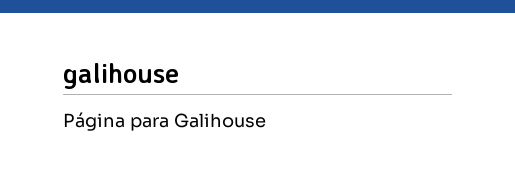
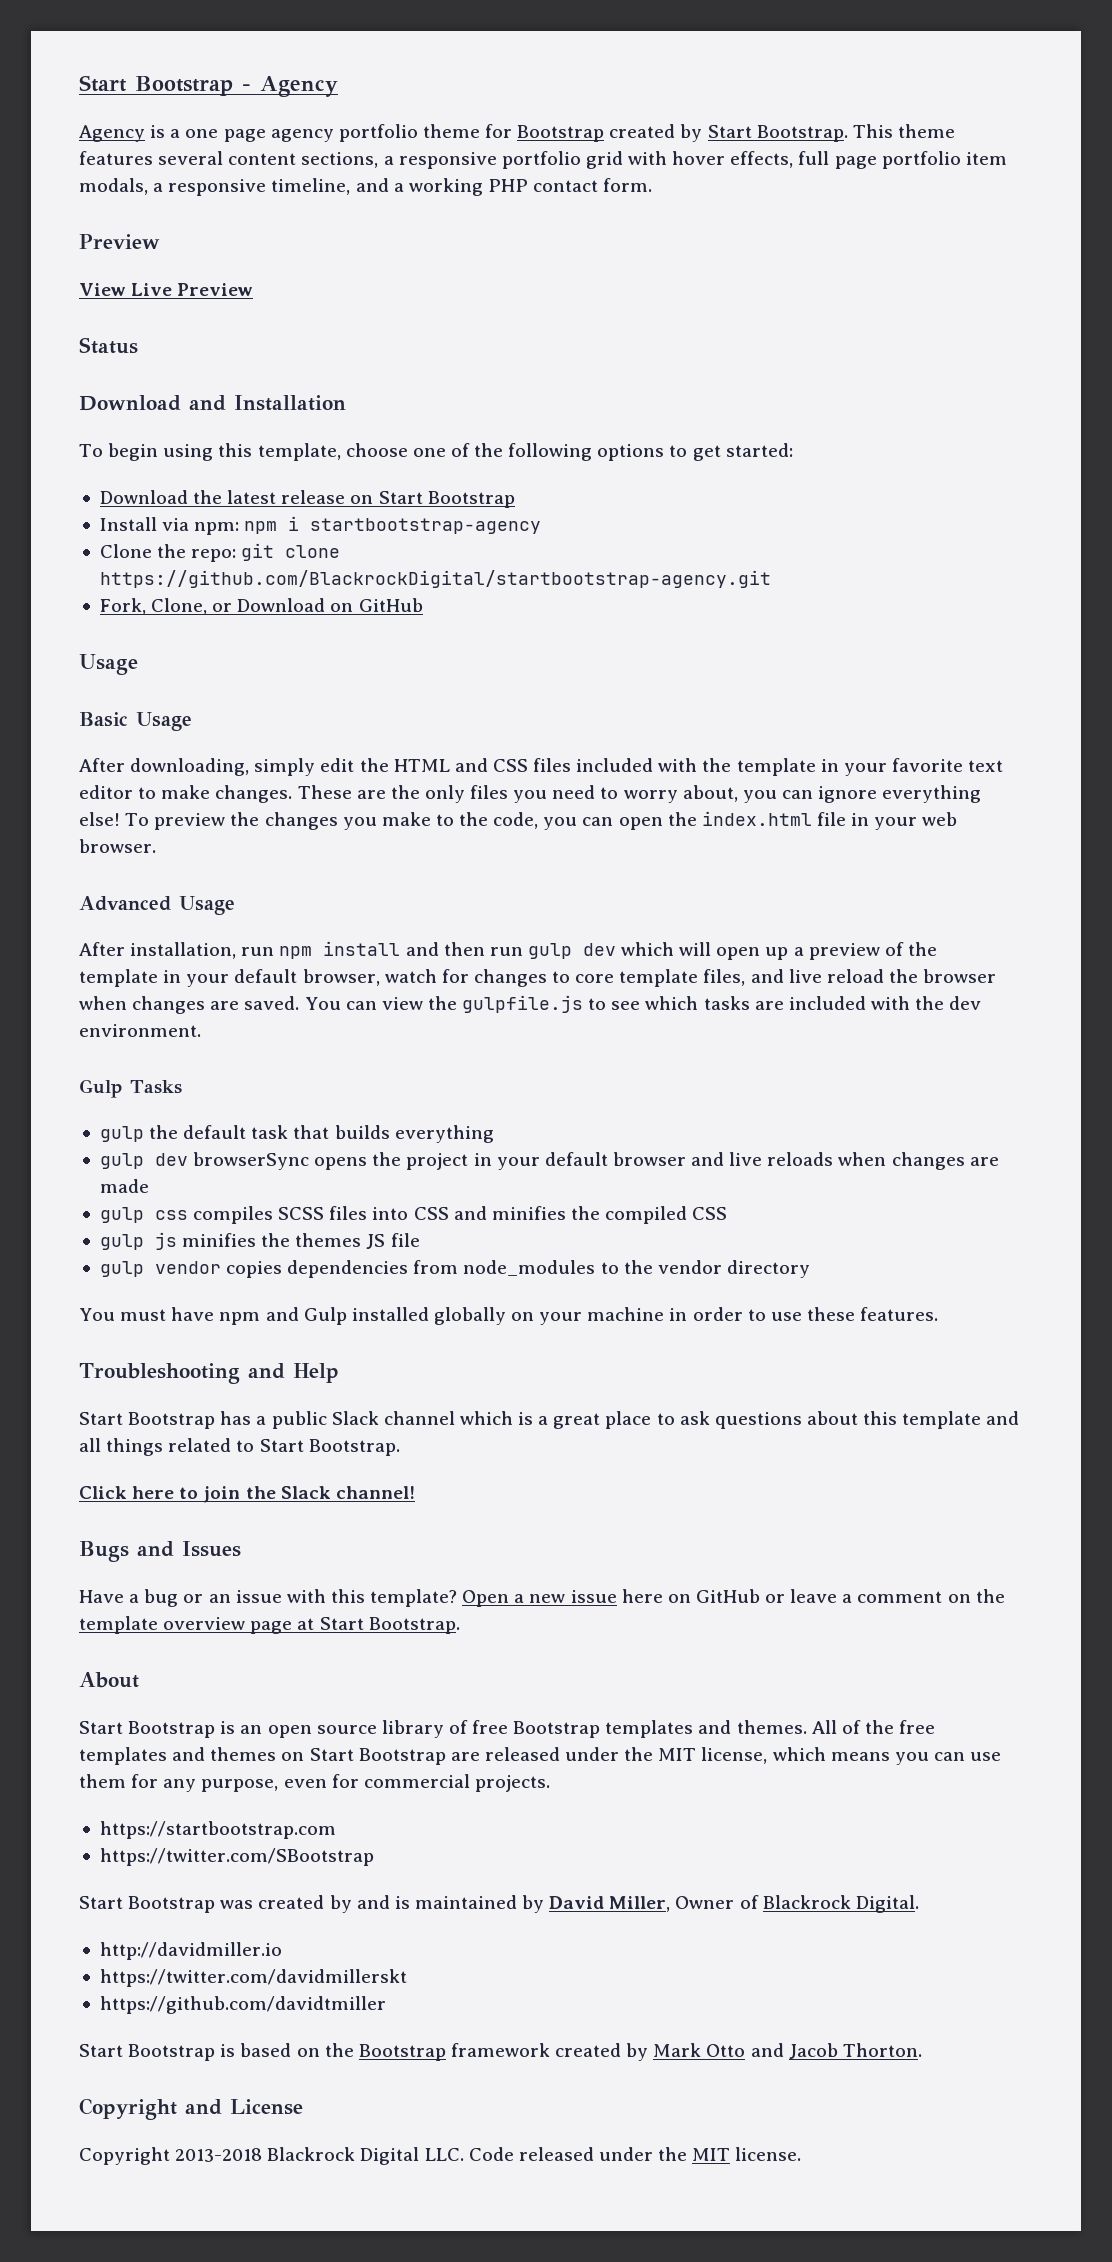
[63,63,179,89] [63,112,266,131] galihouse // Página para Galihouse -> [79,75,338,97] [79,124,955,142] [79,151,1007,169] [79,178,653,196] [79,234,160,249] [79,283,254,296] [79,337,138,354] [79,395,346,411] [79,443,793,461] [99,490,515,508] [99,516,542,535] [99,543,341,562] [99,570,771,588] [99,598,423,615] [79,654,138,675] [79,712,192,731] [79,758,1004,776] [79,785,982,803] [79,811,958,830] [79,839,156,853] [79,896,235,915] [79,941,937,960] [79,969,997,987] [79,995,982,1014] [79,1024,201,1037] [79,1079,182,1098] [99,1125,494,1143] [99,1152,999,1170] [99,1179,149,1193] [99,1206,728,1224] [99,1232,420,1250] [99,1260,810,1278] [79,1307,939,1325] [79,1363,339,1384] [79,1411,1020,1429] [79,1438,400,1456] [79,1486,415,1503] [79,1541,241,1562] [79,1589,1005,1607] [79,1616,460,1634] [79,1672,139,1688] [79,1720,936,1738] [79,1747,1002,1765] [79,1774,550,1792] [99,1821,336,1839] [99,1848,374,1866] [79,1895,919,1913] [99,1942,282,1960] [99,1969,407,1987] [99,1996,386,2014] [79,2043,922,2061] [79,2098,303,2120] [79,2147,802,2165] Start Bootstrap - Agency // Agency is a one page agency portfolio theme for Bootstrap created by Start Bootstrap. This theme features several content sections, a responsive portfolio grid with hover effects, full page portfolio item modals, a responsive timeline, and a working PHP contact form. // Preview // View Live Preview // Status // Download and Installation // To begin using this template, choose one of the following options to get started: // Download the latest release on Start Bootstrap // Install via npm: npm i startbootstrap-agency // Clone the repo: git clone https://github.com/BlackrockDigital/startbootstrap-agency.git // Fork, Clone, or Download on GitHub // Usage // Basic Usage // After downloading, simply edit the HTML and CSS files included with the template in your favorite text editor to make changes. These are the only files you need to worry about, you can ignore everything else! To preview the changes you make to the code, you can open the index.html file in your web browser. // Advanced Usage // After installation, run npm install and then run gulp dev which will open up a preview of the template in your default browser, watch for changes to core template files, and live reload the browser when changes are saved. You can view the gulpfile.js to see which tasks are included with the dev environment. // Gulp Tasks // gulp the default task that builds everything // gulp dev browserSync opens the project in your default browser and live reloads when changes are made // gulp css compiles SCSS files into CSS and minifies the compiled CSS // gulp js minifies the themes JS file // gulp vendor copies dependencies from node_modules to the vendor directory // You must have npm and Gulp installed globally on your machine in order to use these features. // Troubleshooting and Help // Start Bootstrap has a public Slack channel which is a great place to ask questions about this template and all things related to Start Bootstrap. // Click here to join the Slack channel! // Bugs and Issues // Have a bug or an issue with this template? Open a new issue here on GitHub or leave a comment on the template overview page at Start Bootstrap. // About // Start Bootstrap is an open source library of free Bootstrap templates and themes. All of the free templates and themes on Start Bootstrap are released under the MIT license, which means you can use them for any purpose, even for commercial projects. // https://startbootstrap.com // https://twitter.com/SBootstrap // Start Bootstrap was created by and is maintained by David Miller, Owner of Blackrock Digital. // http://davidmiller.io // https://twitter.com/davidmillerskt // https://github.com/davidtmiller // Start Bootstrap is based on the Bootstrap framework created by Mark Otto and Jacob Thorton. // Copyright and License // Copyright 2013-2018 Blackrock Digital LLC. Code released under the MIT license.

